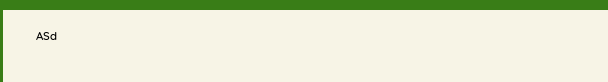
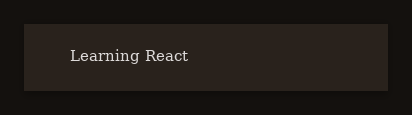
[36,31,57,40] ASd -> [70,49,188,64] Learning React

